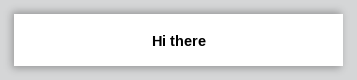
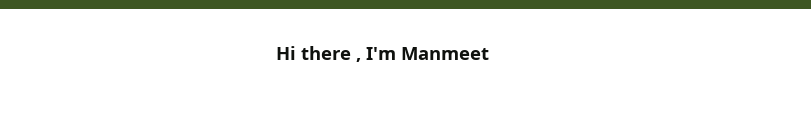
(206, 40) none -> [356,47,489,62] , I'm Manmeet

